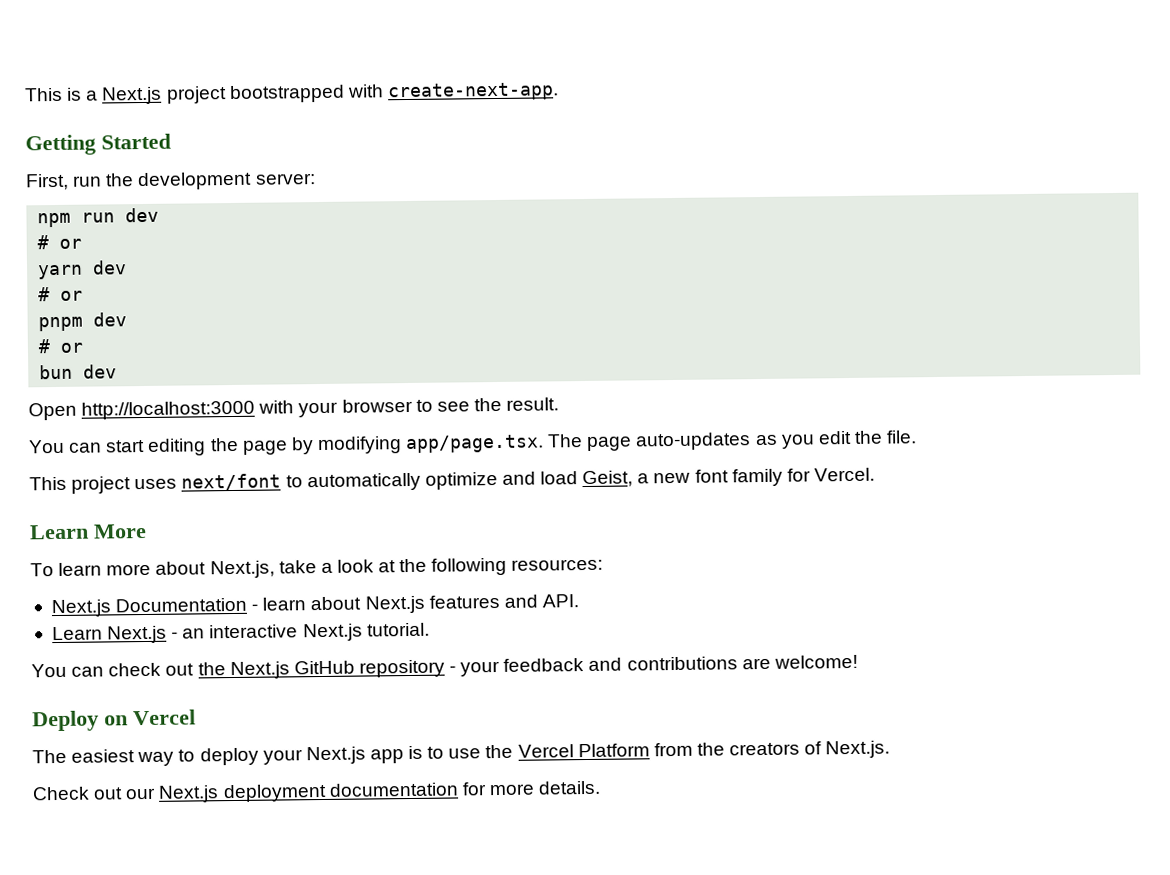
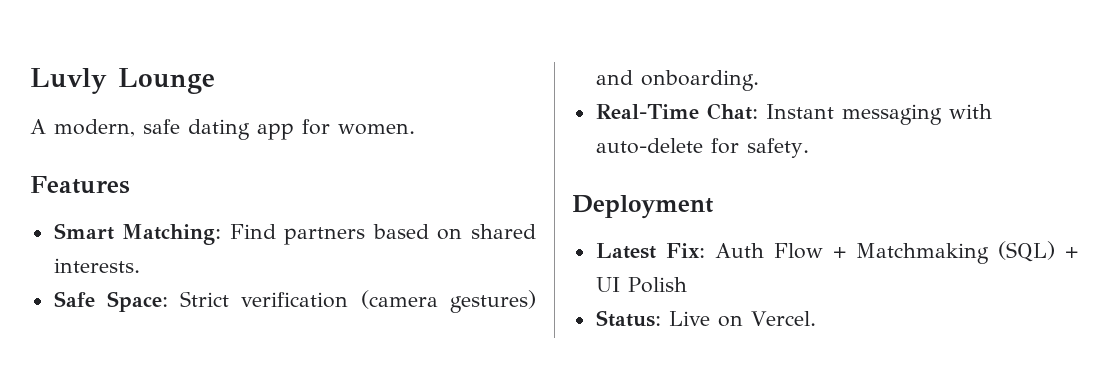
[25,82,559,105] [25,133,171,156] [25,171,316,191] [37,207,160,228] [37,235,83,250] [38,260,128,280] [38,287,84,302] [38,312,128,332] [38,339,85,354] [39,364,118,380] [28,397,560,421] [28,430,918,456] [29,467,875,494] [29,523,147,540] [30,557,604,579] [50,594,579,618] [51,622,430,644] [31,654,858,680] [32,709,196,732] [32,740,891,767] [32,780,602,803] This is a Next.js project bootstrapped with create-next-app. // Getting Started // First, run the development server: // npm run dev // # or // yarn dev // # or // pnpm dev // # or // bun dev // Open http://localhost:3000 with your browser to see the result. // You can start editing the page by modifying app/page.tsx. The page auto-updates as you edit the file. // This project uses next/font to automatically optimize and load Geist, a new font family for Vercel. // Learn More // To learn more about Next.js, take a look at the following resources: // Next.js Documentation - learn about Next.js features and API. // Learn Next.js - an interactive Next.js tutorial. // You can check out the Next.js GitHub repository - your feedback and contributions are welcome! // Deploy on Vercel // The easiest way to deploy your Next.js app is to use the Vercel Platform from the creators of Next.js. // Check out our Next.js deployment documentation for more details. -> [30,68,215,94] [30,119,415,140] [30,176,130,194] [53,223,536,245] [53,258,140,273] [53,290,536,313] [595,70,759,91] [595,103,992,125] [595,138,809,158] [572,195,714,219] [595,241,1078,264] [595,277,687,293] [595,310,816,327] Luvly Lounge // A modern, safe dating app for women. // Features // Smart Matching: Find partners based on shared interests. // Safe Space: Strict verification (camera gestures) and onboarding. // Real-Time Chat: Instant messaging with auto-delete for safety. // Deployment // Latest Fix: Auth Flow + Matchmaking (SQL) + UI Polish // Status: Live on Vercel.

